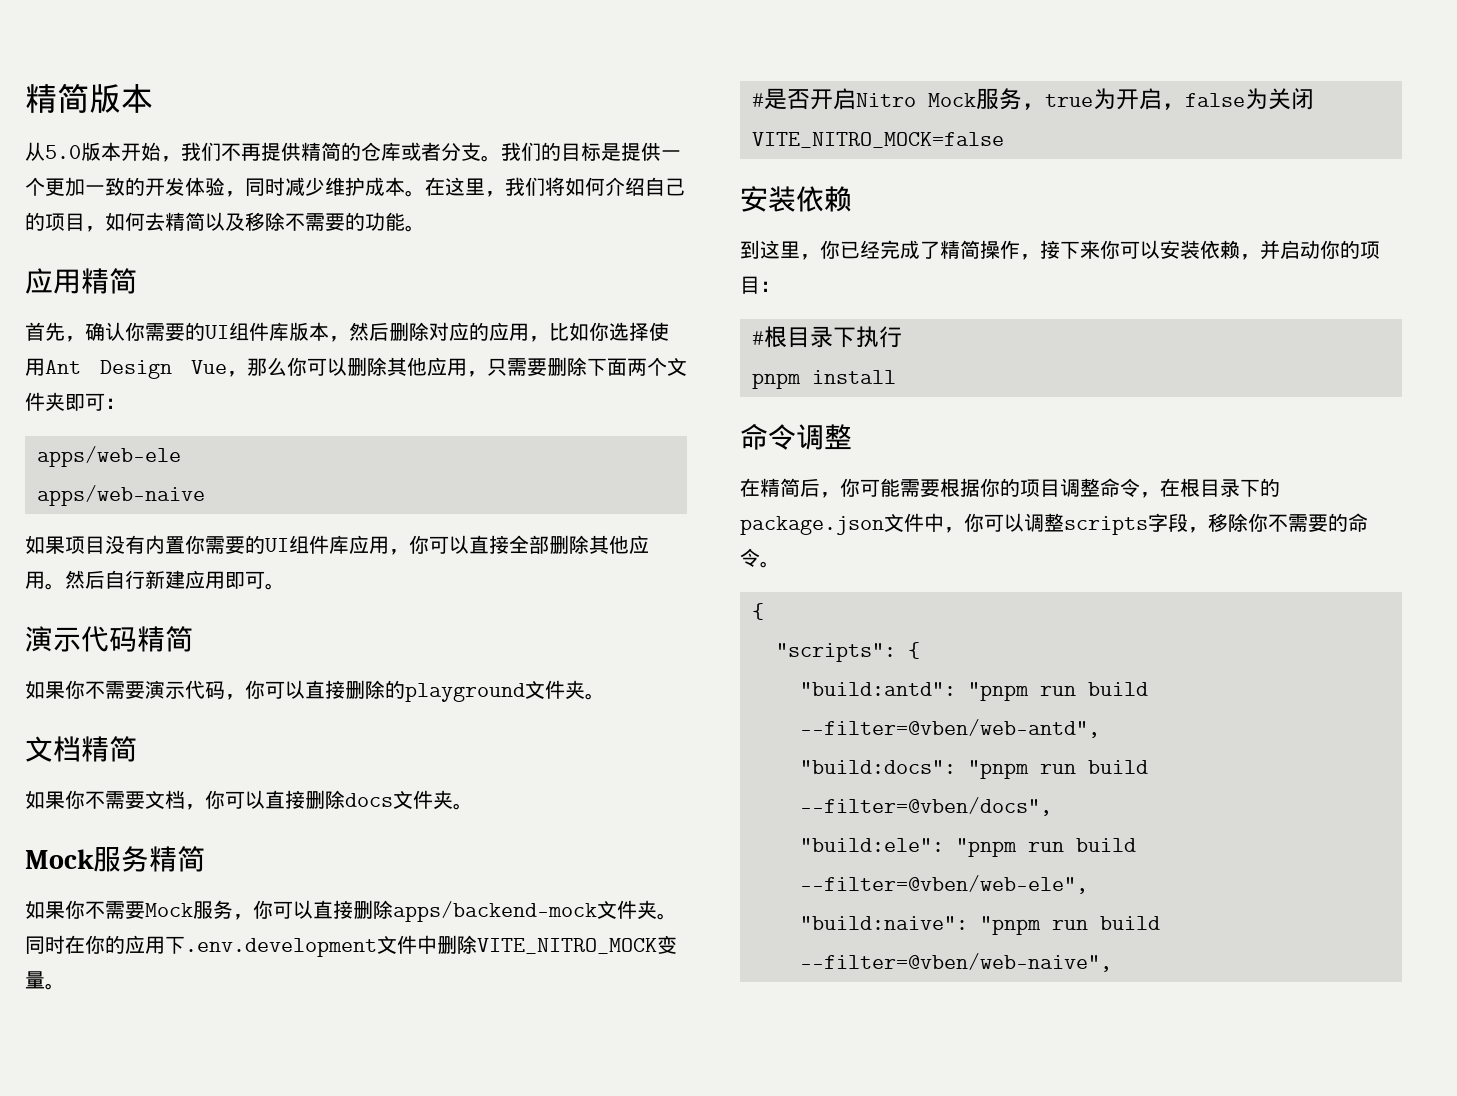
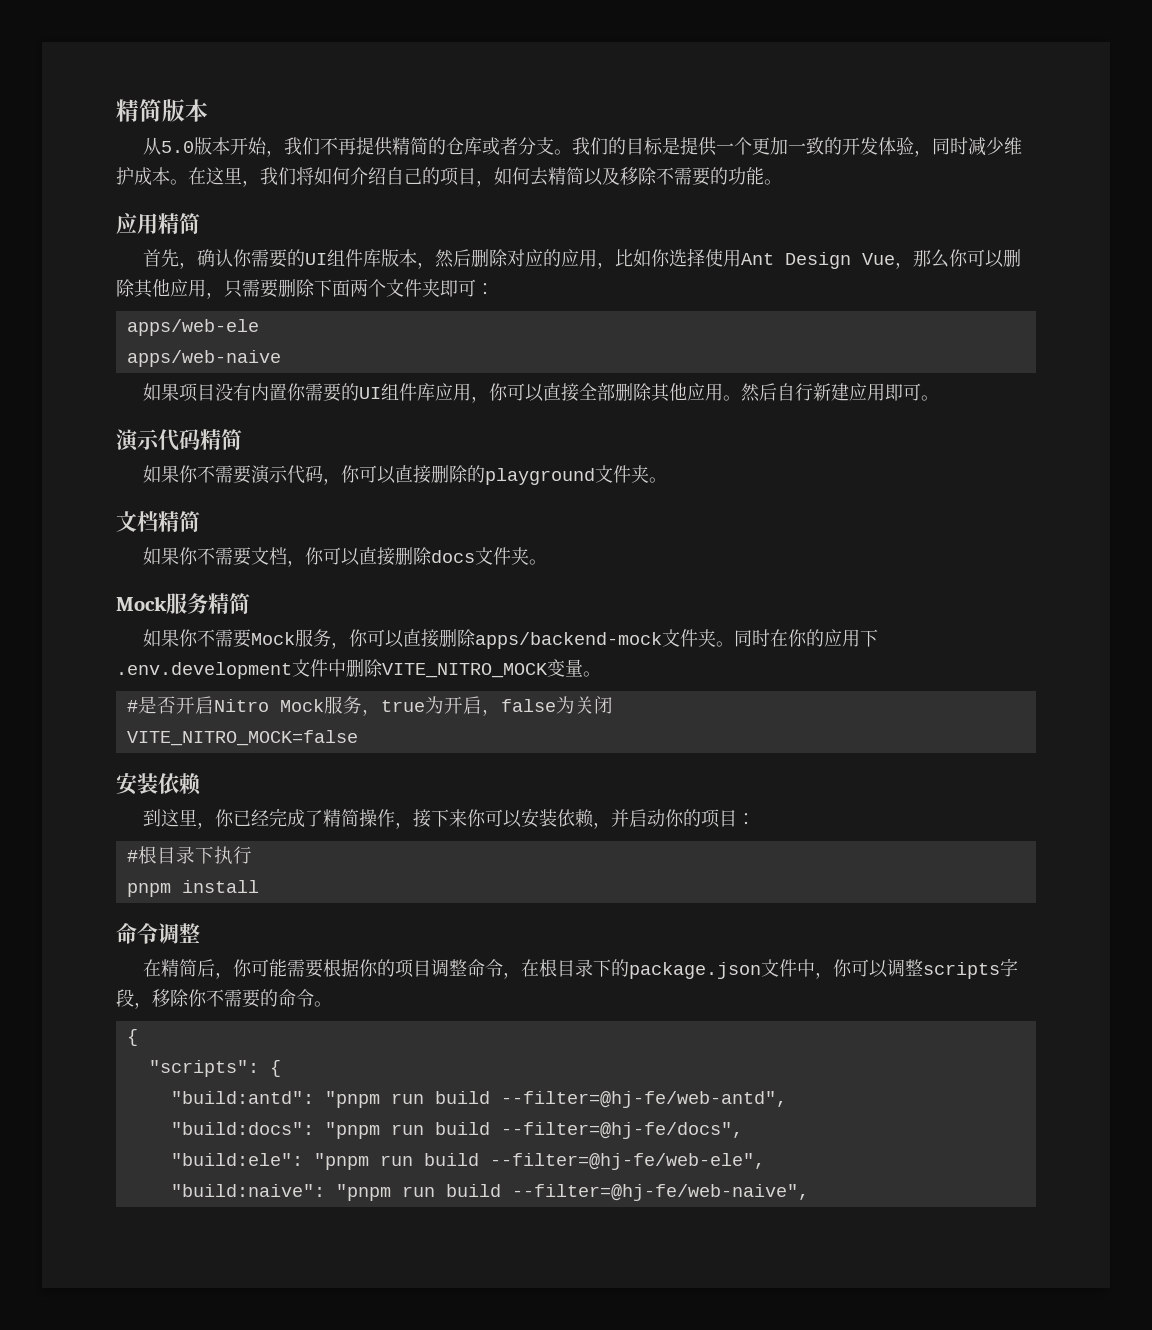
[800,719,1100,738] --filter=@vben/web-antd", -> [500,1091,787,1108] --filter=@hj-fe/web-antd",
[800,797,1052,816] --filter=@vben/docs", -> [500,1122,743,1139] --filter=@hj-fe/docs",
[800,875,1088,894] --filter=@vben/web-ele", -> [489,1153,765,1170] --filter=@hj-fe/web-ele",
[800,953,1112,972] --filter=@vben/web-naive", -> [511,1184,809,1201] --filter=@hj-fe/web-naive",

